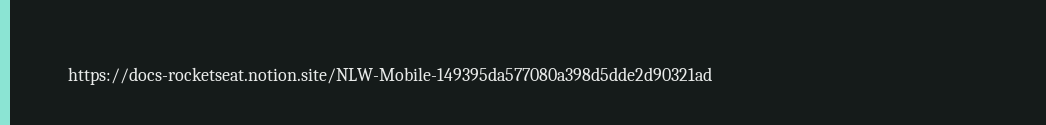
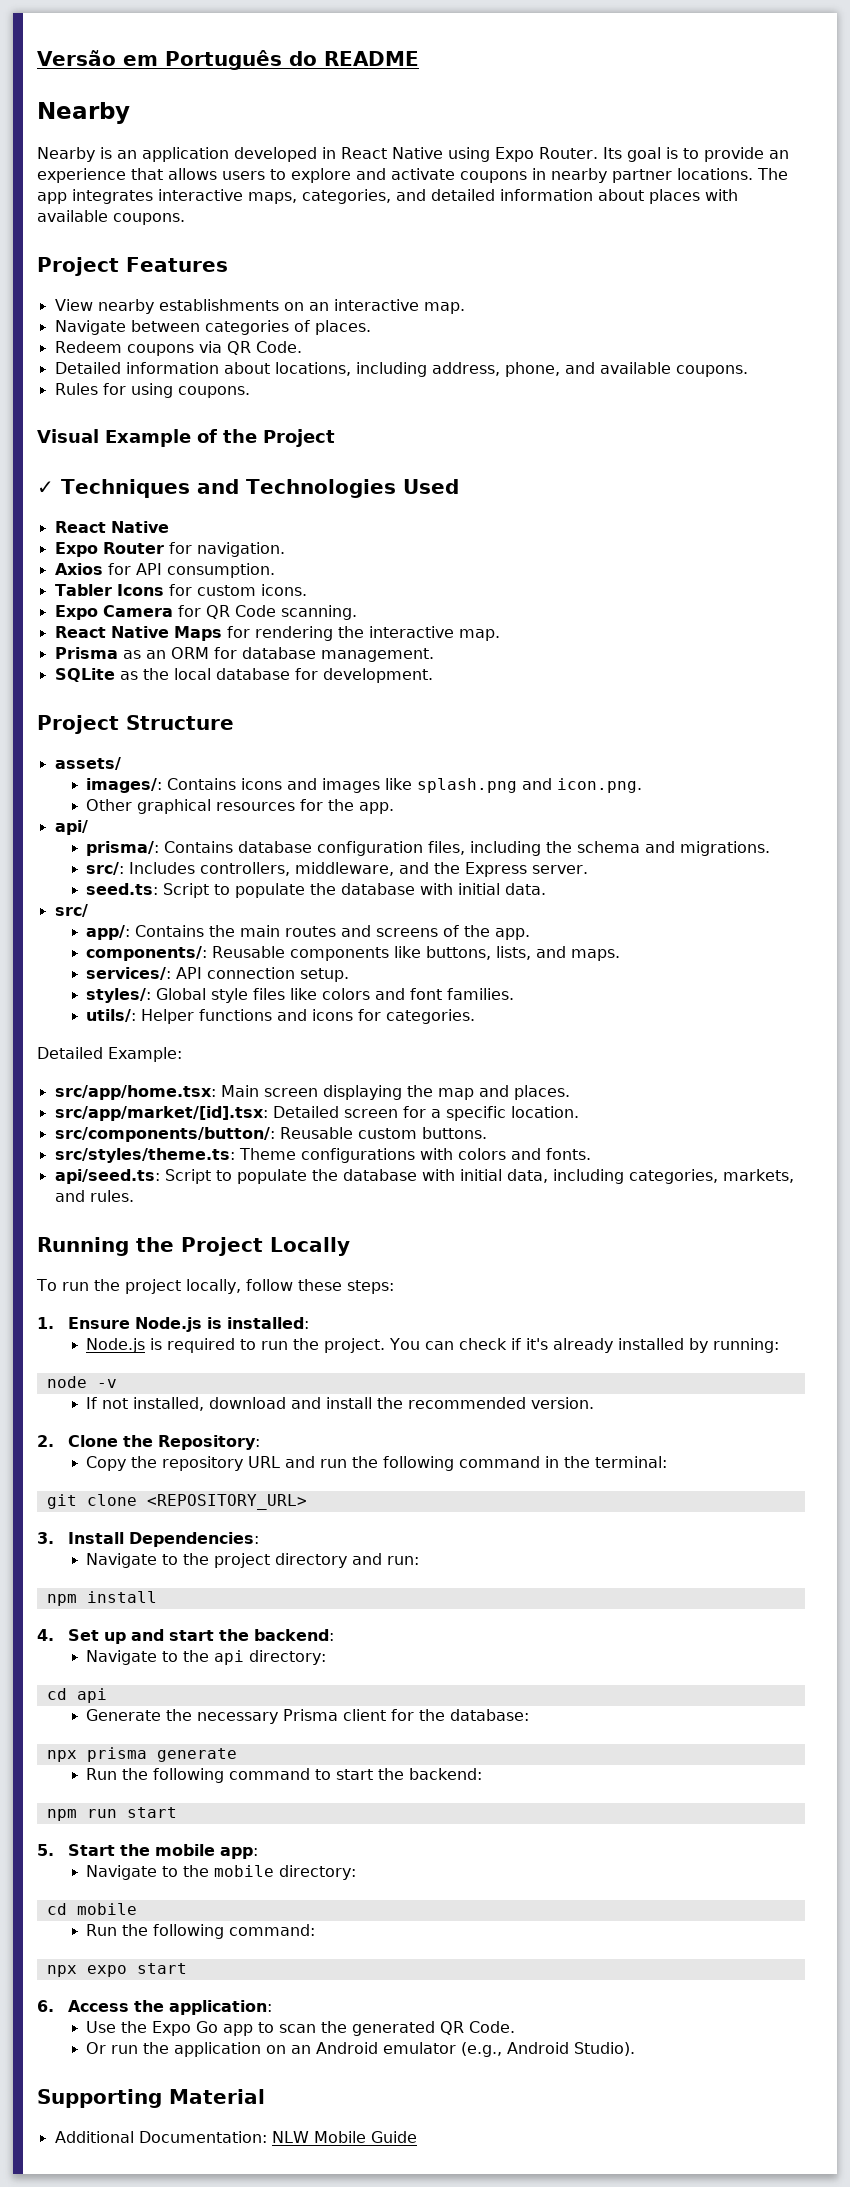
[68,67,712,85] https://docs-rocketseat.notion.site/NLW-Mobile-149395da577080a398d5dde2d90321ad -> [37,50,419,70] [37,102,130,124] [37,147,789,162] [37,168,788,183] [37,189,738,204] [37,210,185,225] [37,257,228,276] [54,299,465,314] [54,320,371,335] [54,341,302,356] [54,362,748,377] [54,383,250,398] [37,429,335,447] [37,479,459,498] [54,521,169,533] [54,542,285,557] [54,563,275,578] [54,584,307,596] [54,605,357,620] [54,626,500,641] [54,647,434,662] [54,668,433,683] [37,715,234,734] [54,757,121,770] [85,778,642,793] [85,799,394,814] [54,820,88,835] [85,841,770,856] [85,862,588,877] [85,883,546,898] [54,904,88,917] [85,925,530,940] [85,946,620,961] [85,967,349,982] [85,988,514,1003] [85,1009,475,1024] [37,1047,182,1062] [54,1085,570,1100] [54,1106,579,1121] [54,1127,487,1142] [54,1148,591,1163] [54,1169,794,1184] [54,1190,134,1202] [37,1237,350,1256] [36,1279,394,1294] [37,1317,310,1332] [85,1338,779,1353] [46,1376,117,1388] [85,1397,594,1411] [37,1435,261,1450] [85,1456,667,1471] [46,1494,307,1510] [37,1532,260,1547] [85,1553,419,1568] [46,1591,157,1606] [37,1629,335,1644] [85,1650,326,1665] [46,1688,107,1703] [85,1709,529,1724] [46,1747,237,1762] [85,1768,482,1783] [46,1807,177,1821] [37,1844,259,1859] [85,1865,356,1880] [46,1903,137,1915] [85,1924,315,1939] [46,1963,187,1977] [37,2000,273,2015] [85,2021,515,2036] [85,2042,635,2057] [37,2089,265,2108] [54,2131,417,2143] Versão em Português do README // Nearby // Nearby is an application developed in React Native using Expo Router. Its goal is to provide an experience that allows users to explore and activate coupons in nearby partner locations. The app integrates interactive maps, categories, and detailed information about places with available coupons. // Project Features // View nearby establishments on an interactive map. // Navigate between categories of places. // Redeem coupons via QR Code. // Detailed information about locations, including address, phone, and available coupons. // Rules for using coupons. // Visual Example of the Project // ✓ Techniques and Technologies Used // React Native // Expo Router for navigation. // Axios for API consumption. // Tabler Icons for custom icons. // Expo Camera for QR Code scanning. // React Native Maps for rendering the interactive map. // Prisma as an ORM for database management. // SQLite as the local database for development. // Project Structure // assets/ // images/: Contains icons and images like splash.png and icon.png. // Other graphical resources for the app. // api/ // prisma/: Contains database configuration files, including the schema and migrations. // src/: Includes controllers, middleware, and the Express server. // seed.ts: Script to populate the database with initial data. // src/ // app/: Contains the main routes and screens of the app. // components/: Reusable components like buttons, lists, and maps. // services/: API connection setup. // styles/: Global style files like colors and font families. // utils/: Helper functions and icons for categories. // Detailed Example: // src/app/home.tsx: Main screen displaying the map and places. // src/app/market/[id].tsx: Detailed screen for a specific location. // src/components/button/: Reusable custom buttons. // src/styles/theme.ts: Theme configurations with colors and fonts. // api/seed.ts: Script to populate the database with initial data, including categories, markets, and rules. // Running the Project Locally // To run the project locally, follow these steps: // 1. Ensure Node.js is installed: // Node.js is required to run the project. You can check if it's already installed by running: // node -v // If not installed, download and install the recommended version. // 2. Clone the Repository: // Copy the repository URL and run the following command in the terminal: // git clone <REPOSITORY_URL> // 3. Install Dependencies: // Navigate to the project directory and run: // npm install // 4. Set up and start the backend: // Navigate to the api directory: // cd api // Generate the necessary Prisma client for the database: // npx prisma generate // Run the following command to start the backend: // npm run start // 5. Start the mobile app: // Navigate to the mobile directory: // cd mobile // Run the following command: // npx expo start // 6. Access the application: // Use the Expo Go app to scan the generated QR Code. // Or run the application on an Android emulator (e.g., Android Studio). // Supporting Material // Additional Documentation: NLW Mobile Guide

